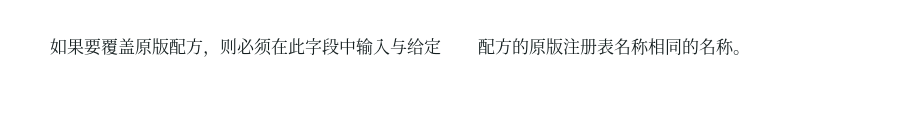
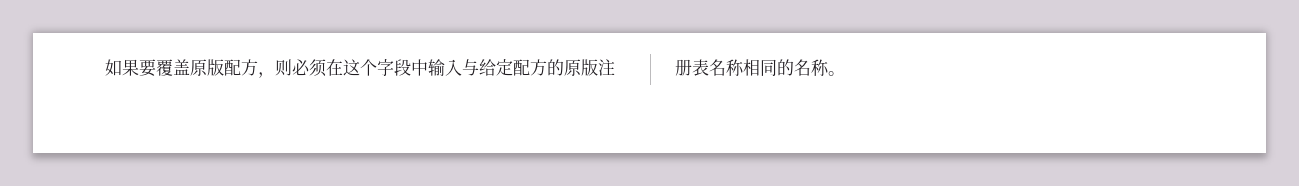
[288,38,305,55] 此 -> [343,59,377,76] 这个

